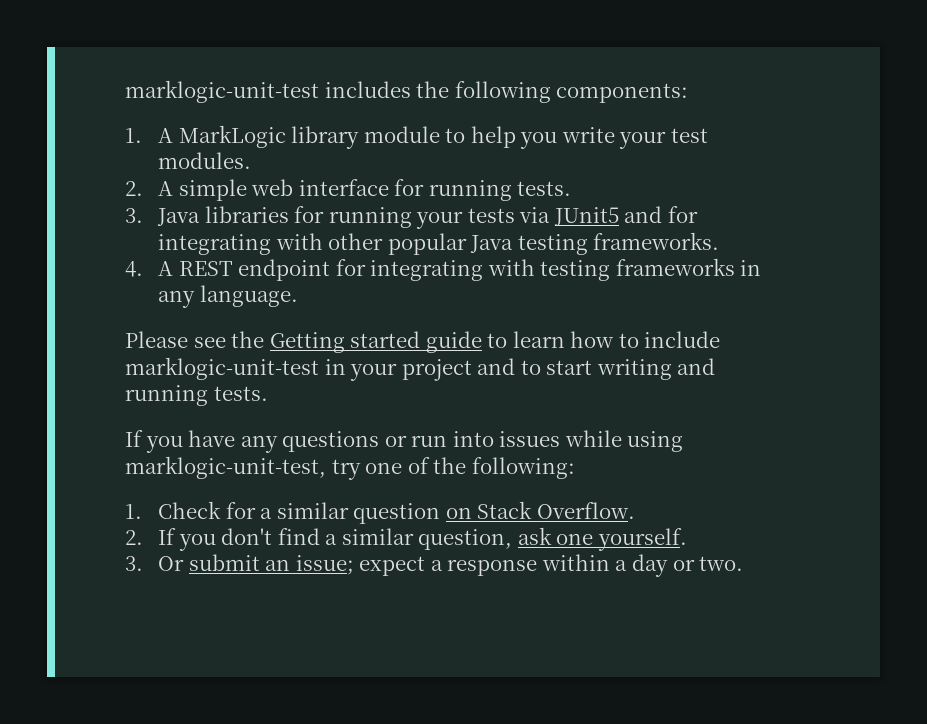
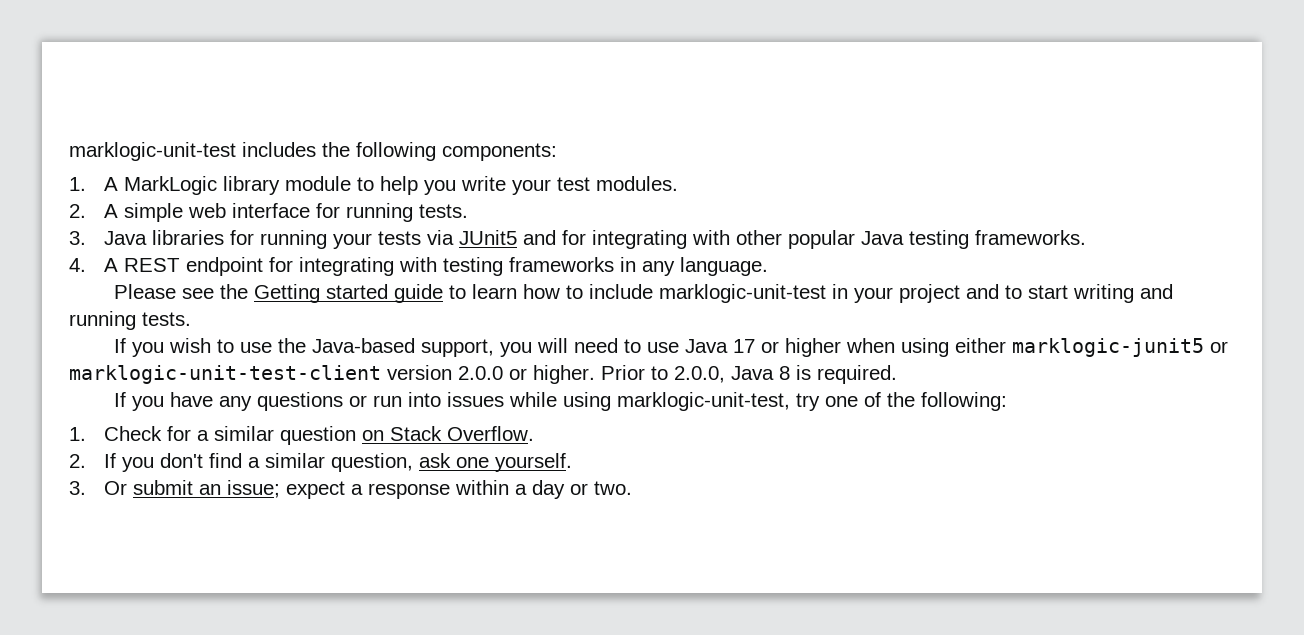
(268, 393) none -> [114,338,1229,357] [69,365,897,384] // If you wish to use the Java-based support, you will need to use Java 17 or higher when using either marklogic-junit5 or marklogic-unit-test-client version 2.0.0 or higher. Prior to 2.0.0, Java 8 is required.

